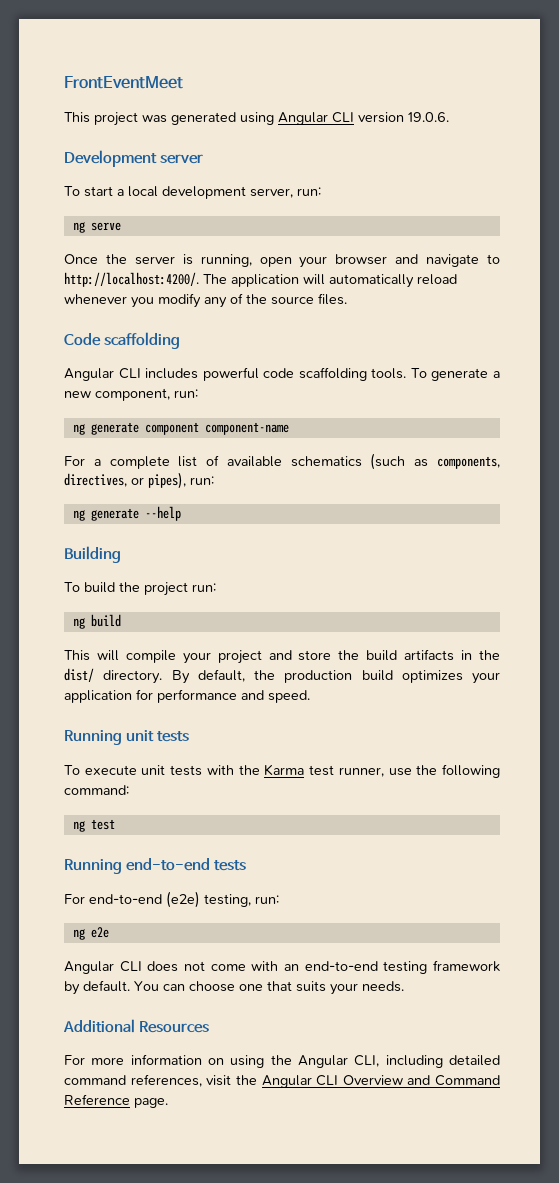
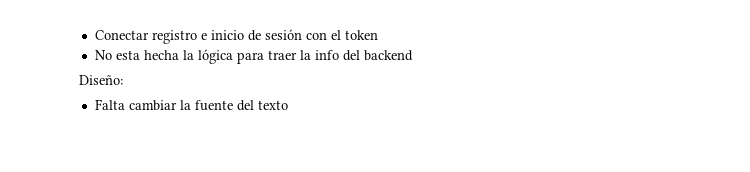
[64,76,183,89] [64,112,449,126] [64,150,204,167] [64,186,321,199] [72,222,121,233] [64,254,500,268] [64,272,457,288] [64,293,347,308] [64,332,181,349] [64,367,500,381] [64,388,198,401] [72,422,289,435] [64,453,500,470] [64,472,214,489] [72,506,181,521] [64,546,121,563] [64,582,216,596] [72,614,121,629] [64,649,501,664] [64,668,500,684] [64,689,310,703] [64,730,190,745] [64,764,501,778] [64,785,129,795] [72,819,115,832] [64,858,247,874] [64,891,279,908] [72,927,109,940] [64,960,500,974] [64,980,404,995] [63,1019,210,1033] [64,1054,500,1068] [64,1074,500,1088] [64,1094,168,1108] FrontEventMeet // This project was generated using Angular CLI version 19.0.6. // Development server // To start a local development server, run: // ng serve // Once the server is running, open your browser and navigate to http://localhost:4200/. The application will automatically reload whenever you modify any of the source files. // Code scaffolding // Angular CLI includes powerful code scaffolding tools. To generate a new component, run: // ng generate component component-name // For a complete list of available schematics (such as components, directives, or pipes), run: // ng generate --help // Building // To build the project run: // ng build // This will compile your project and store the build artifacts in the dist/ directory. By default, the production build optimizes your application for performance and speed. // Running unit tests // To execute unit tests with the Karma test runner, use the following command: // ng test // Running end-to-end tests // For end-to-end (e2e) testing, run: // ng e2e // Angular CLI does not come with an end-to-end testing framework by default. You can choose one that suits your needs. // Additional Resources // For more information on using the Angular CLI, including detailed command references, visit the Angular CLI Overview and Command Reference page. -> [94,29,378,44] [94,49,413,64] [79,75,123,85] [94,99,288,111] Conectar registro e inicio de sesión con el token // No esta hecha la lógica para traer la info del backend // Diseño: // Falta cambiar la fuente del texto

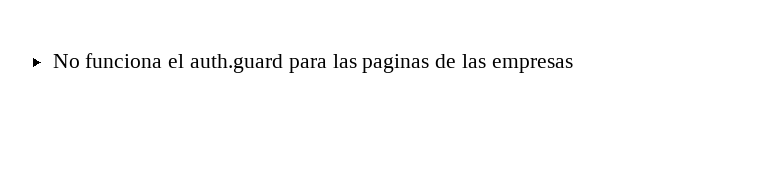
[94,29,378,44] [94,49,413,64] [79,75,123,85] [94,99,288,111] Conectar registro e inicio de sesión con el token // No esta hecha la lógica para traer la info del backend // Diseño: // Falta cambiar la fuente del texto -> [52,53,573,73] No funciona el auth.guard para las paginas de las empresas

